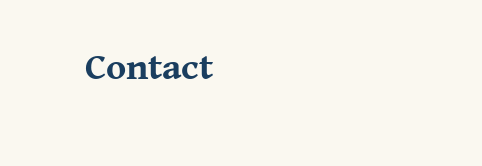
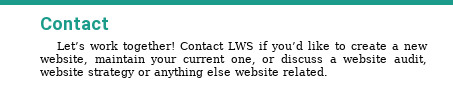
[85,55,214,79] Contact -> [40,17,109,30] [56,41,428,52] [40,54,427,65] [40,67,328,78] Contact // Let’s work together! Contact LWS if you’d like to create a new website, maintain your current one, or discuss a website audit, website strategy or anything else website related.

